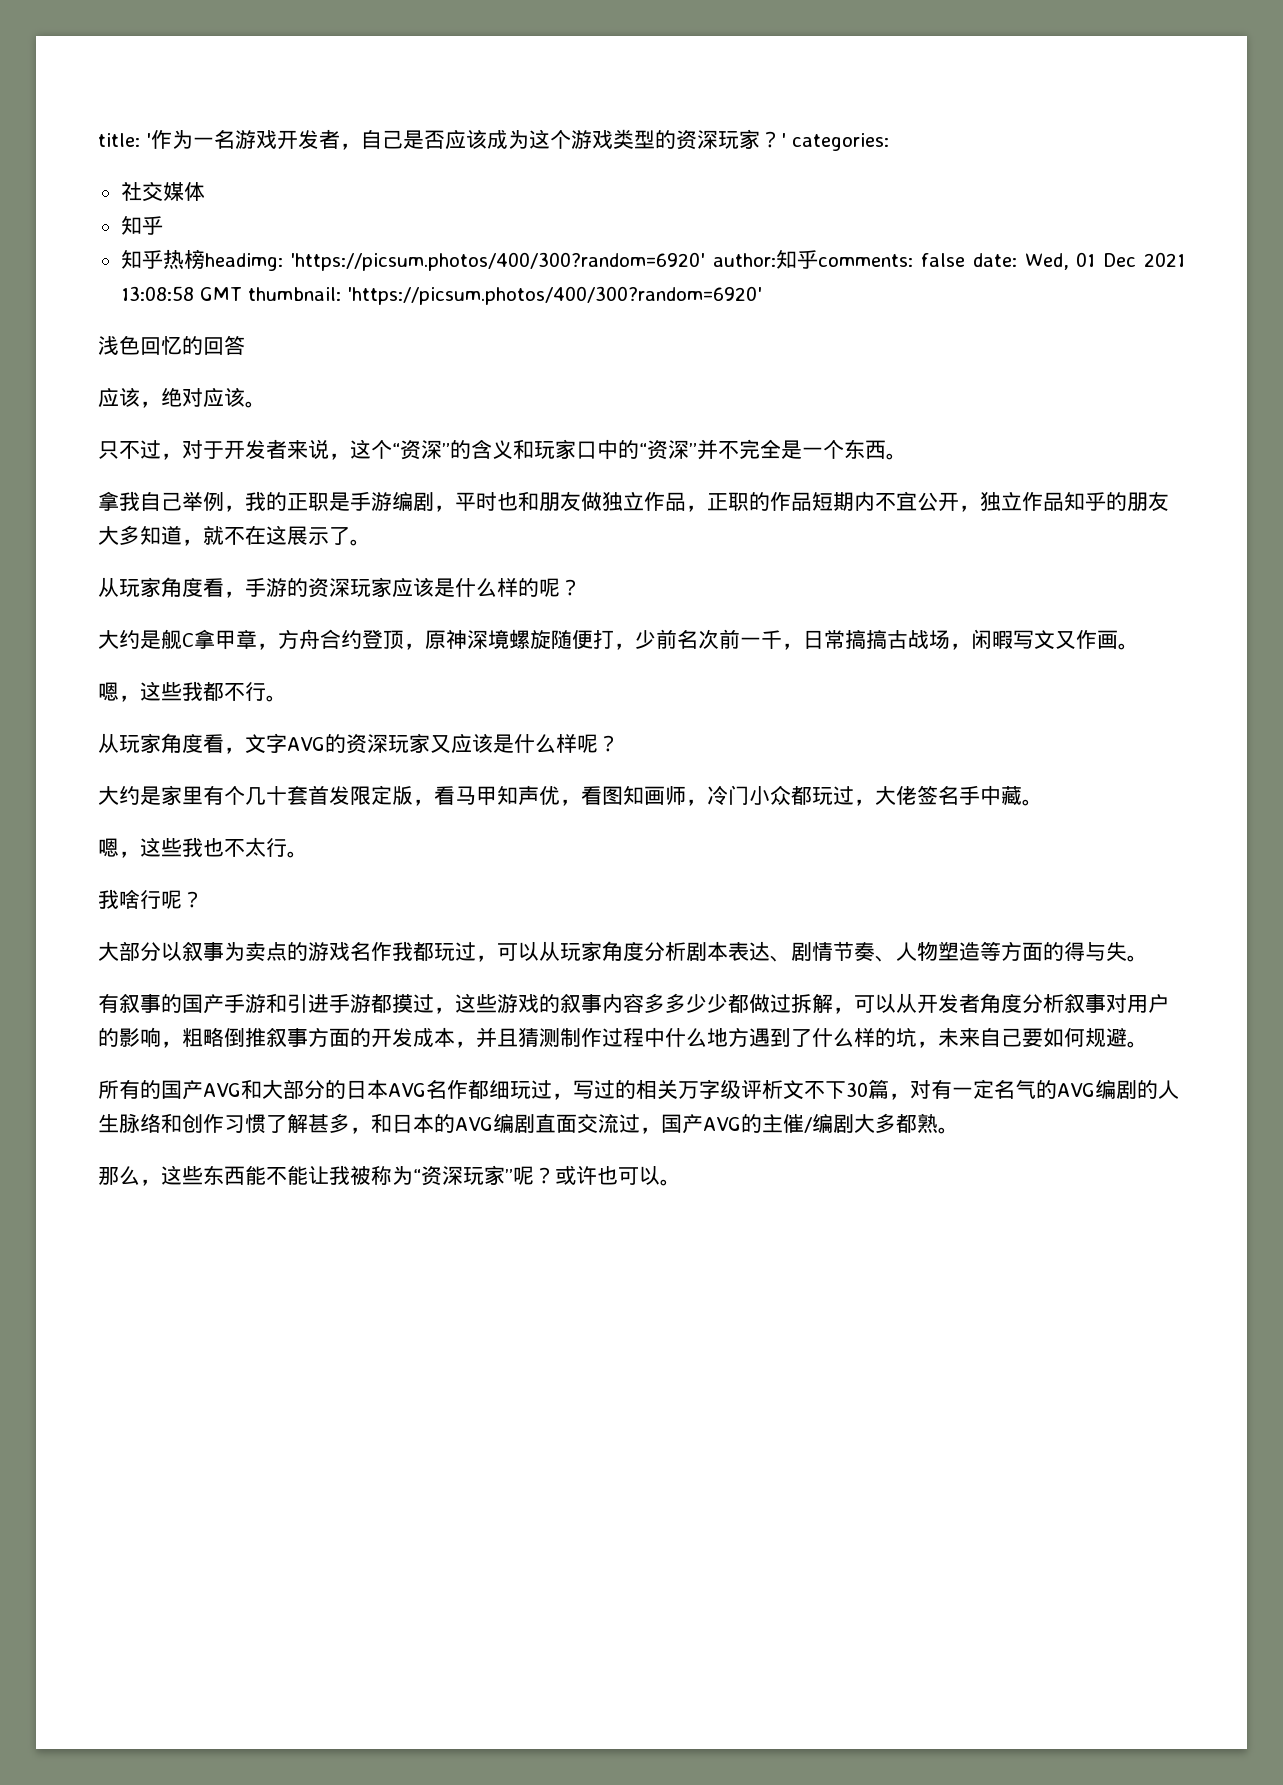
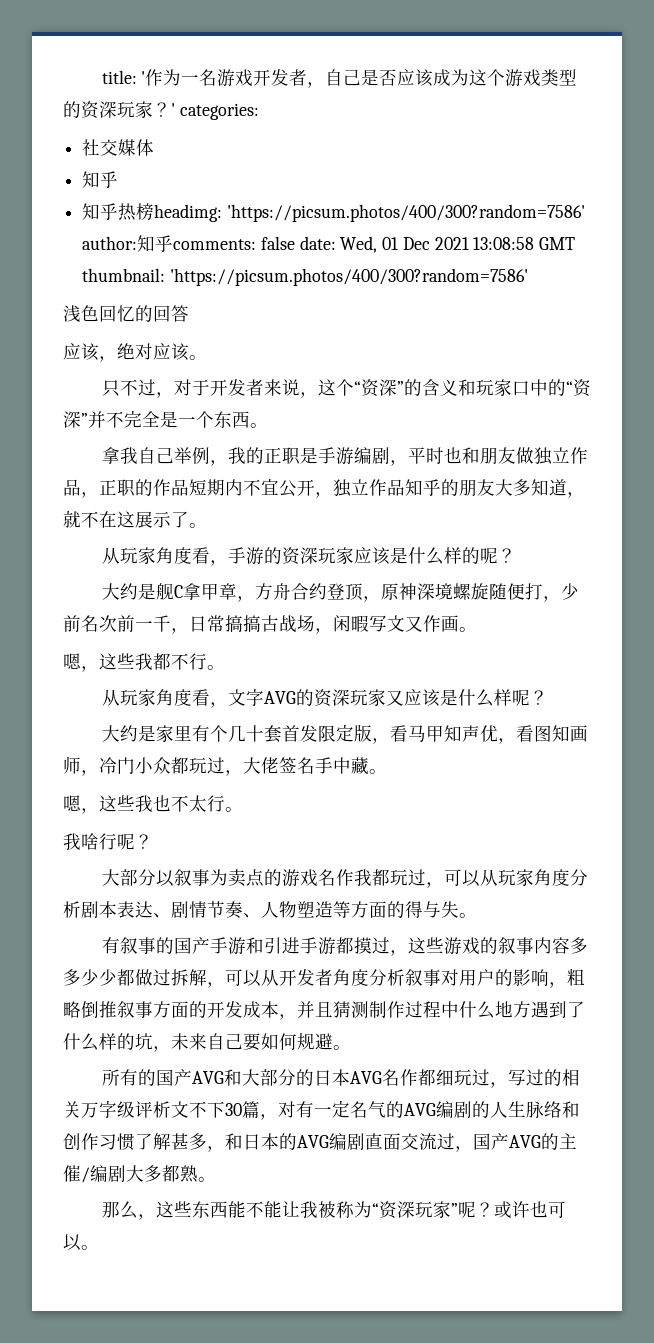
[290,252,706,271] 'https://picsum.photos/400/300?random=6920' -> [226,204,585,222] 'https://picsum.photos/400/300?random=7586'
[346,286,762,305] 'https://picsum.photos/400/300?random=6920' -> [169,268,528,286] 'https://picsum.photos/400/300?random=7586'

